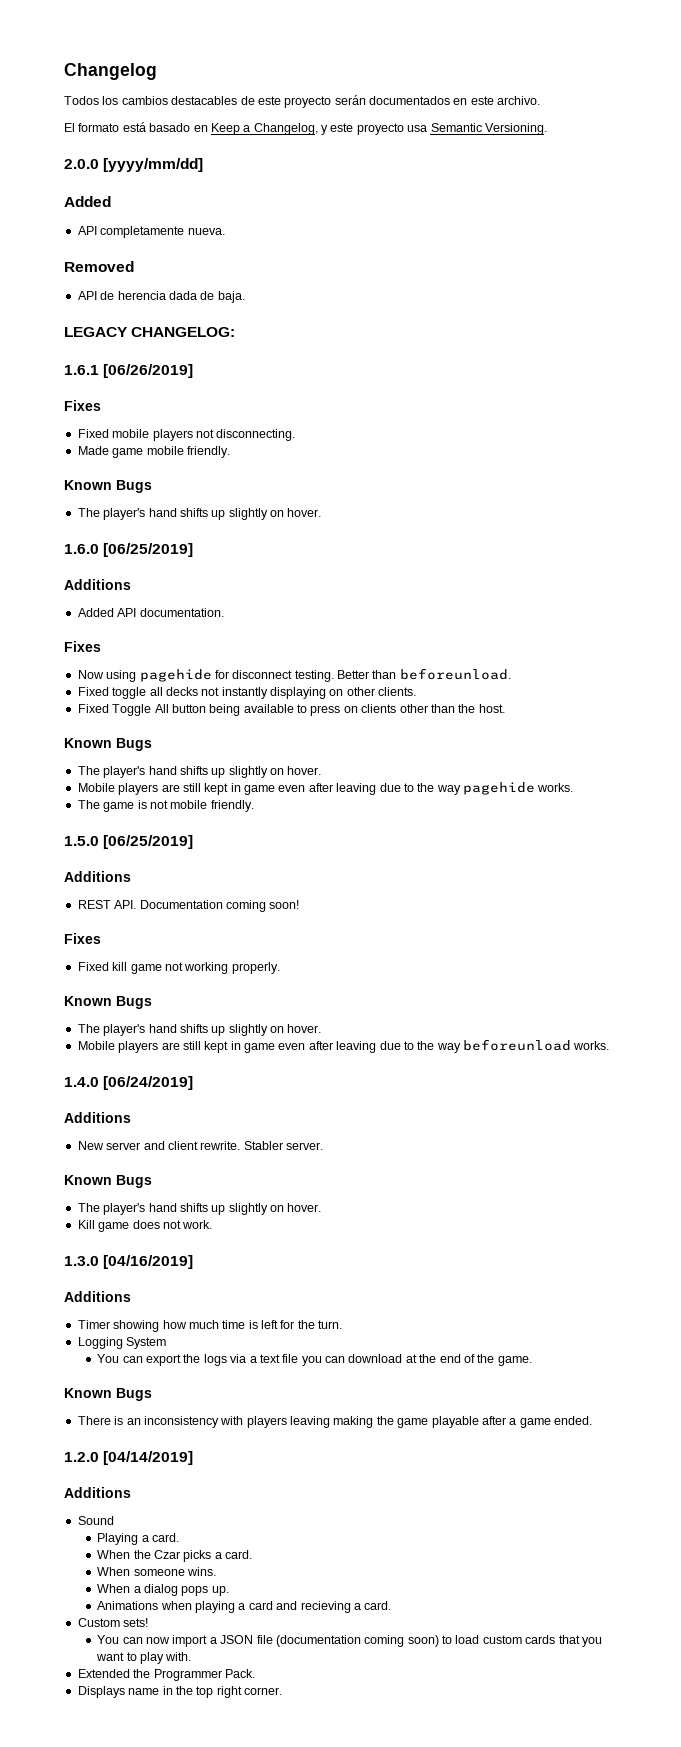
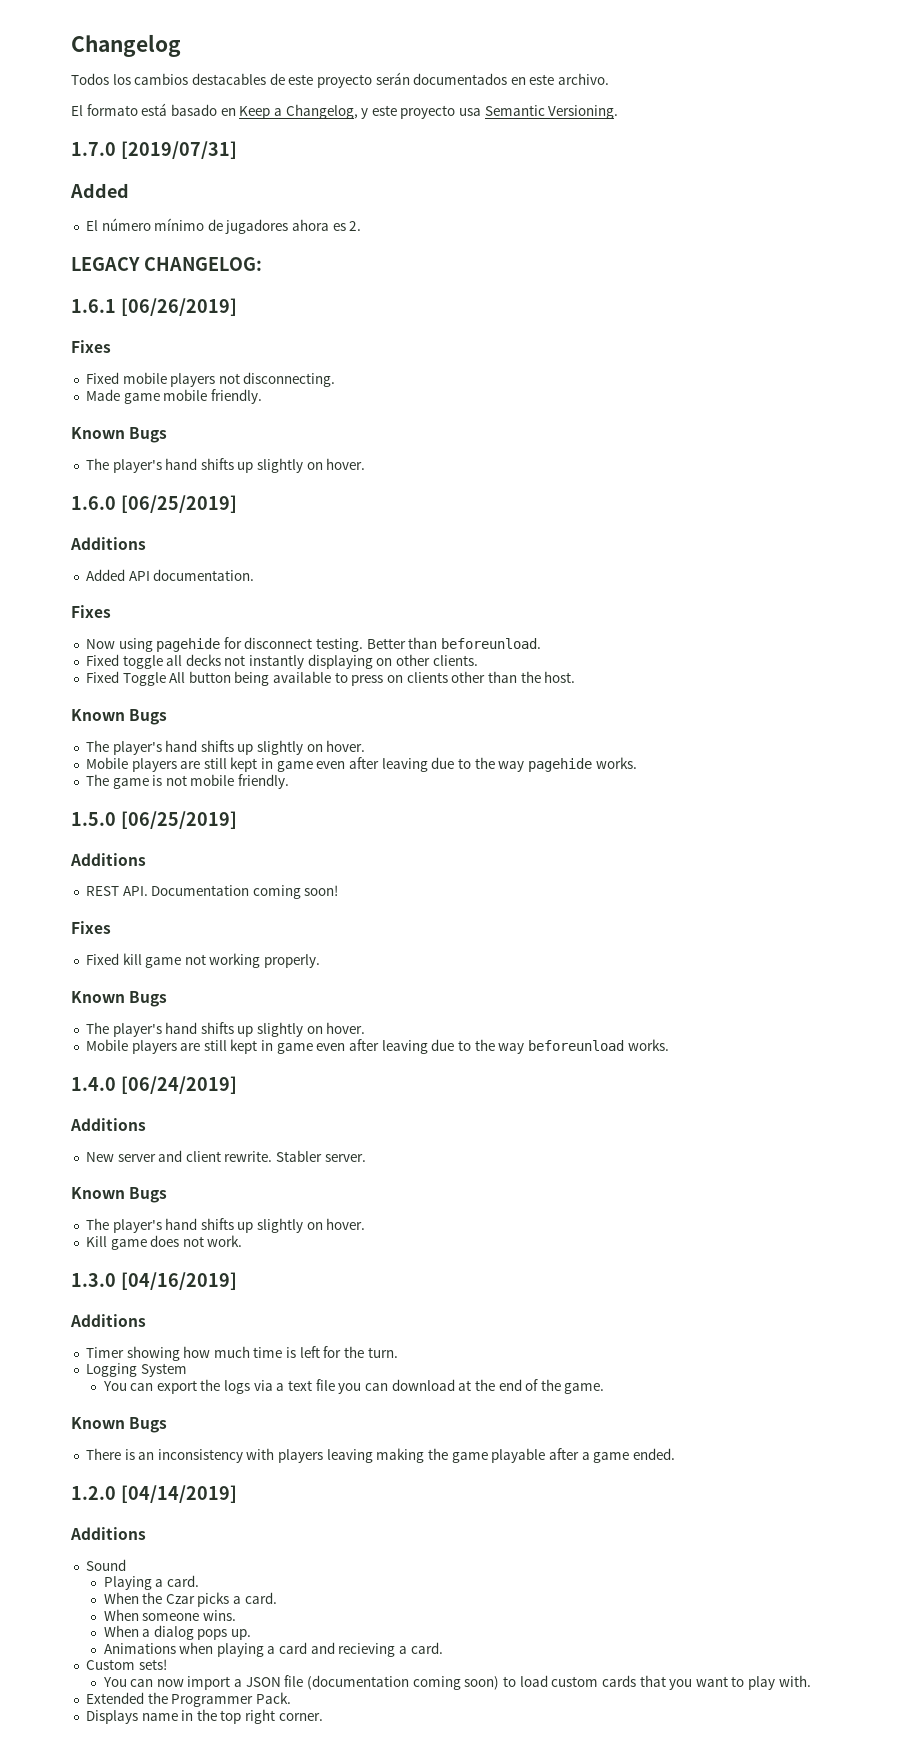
[64,158,204,172] 2.0.0 [yyyy/mm/dd] -> [71,141,237,159] 1.7.0 [2019/07/31]
[77,226,225,238] [64,261,134,272] [77,291,245,303] API completamente nueva. // Removed // API de herencia dada de baja. -> [85,218,362,234] El número mínimo de jugadores ahora es 2.

